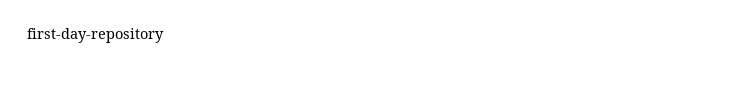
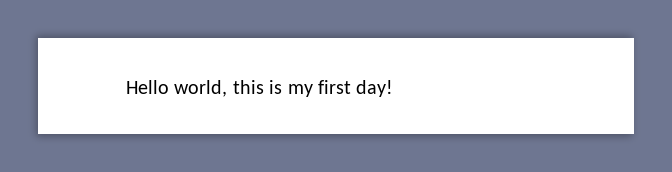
[27,28,164,43] first-day-repository -> [126,80,394,97] Hello world, this is my first day!

